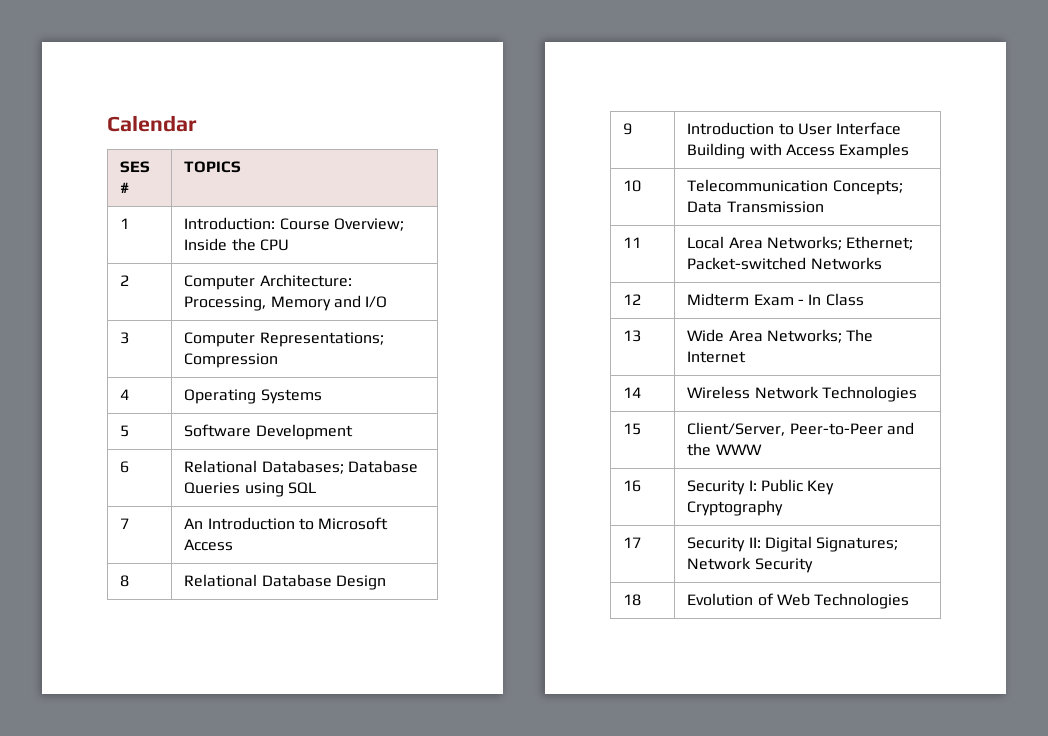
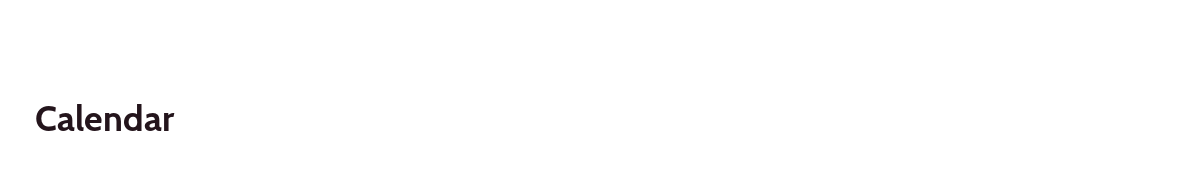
[120,161,151,173] [120,182,130,193] [184,161,242,173] [120,218,130,229] [184,217,405,231] [184,238,290,251] [120,275,130,286] [184,274,352,290] [184,295,388,311] [120,332,130,344] [184,332,384,347] [184,353,279,368] [120,389,130,400] [184,389,322,404] [120,425,130,437] [184,424,353,440] [120,461,130,473] [184,460,419,474] [184,482,317,497] [120,518,130,529] [184,517,389,530] [184,539,234,551] [120,575,130,587] [184,574,387,590] [623,123,633,135] [687,122,902,135] [687,143,910,159] [623,180,642,192] [687,179,903,195] [687,201,824,213] [623,237,642,248] [687,236,914,250] [687,257,882,270] [623,294,642,305] [687,293,864,306] [623,330,642,342] [687,329,874,343] [687,351,747,363] [623,387,642,398] [687,386,918,402] [623,423,642,435] [687,422,915,436] [687,443,762,456] [623,480,642,492] [687,479,835,495] [687,500,784,516] [623,537,642,548] [687,536,899,552] [687,557,813,573] [623,594,642,606] [687,593,910,609] // SES # | TOPICS // 1 | Introduction: Course Overview; Inside the CPU // 2 | Computer Architecture: Processing, Memory and I/O // 3 | Computer Representations; Compression // 4 | Operating Systems // 5 | Software Development // 6 | Relational Databases; Database Queries using SQL // 7 | An Introduction to Microsoft Access // 8 | Relational Database Design // 9 | Introduction to User Interface Building with Access Examples // 10 | Telecommunication Concepts; Data Transmission // 11 | Local Area Networks; Ethernet; Packet-switched Networks // 12 | Midterm Exam - In Class // 13 | Wide Area Networks; The Internet // 14 | Wireless Network Technologies // 15 | Client/Server, Peer-to-Peer and the WWW // 16 | Security I: Public Key Cryptography // 17 | Security II: Digital Signatures; Network Security // 18 | Evolution of Web Technologies -> (175, 117) none

